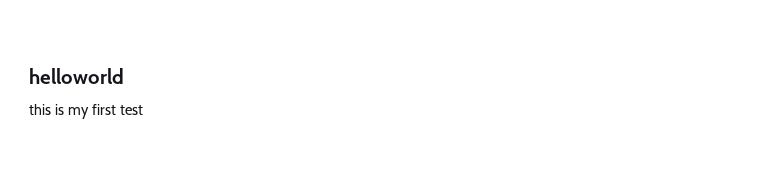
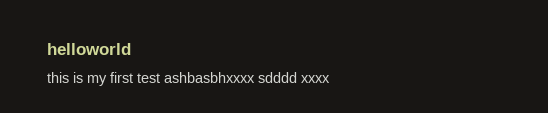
(143, 110) none -> [164,72,330,83] ashbasbhxxxx sdddd xxxx

